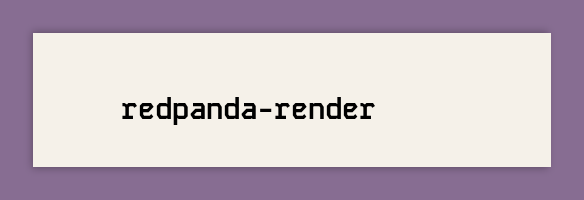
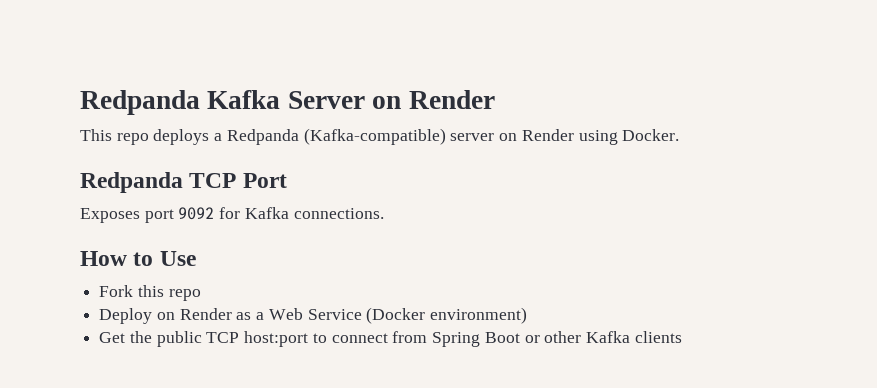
[121,97,376,125] redpanda-render -> [80,90,495,115] [80,128,680,145] [80,172,287,193] [80,207,384,223] [80,251,196,266] [99,285,201,301] [99,307,528,324] [99,331,682,347] Redpanda Kafka Server on Render // This repo deploys a Redpanda (Kafka-compatible) server on Render using Docker. // Redpanda TCP Port // Exposes port 9092 for Kafka connections. // How to Use // Fork this repo // Deploy on Render as a Web Service (Docker environment) // Get the public TCP host:port to connect from Spring Boot or other Kafka clients

